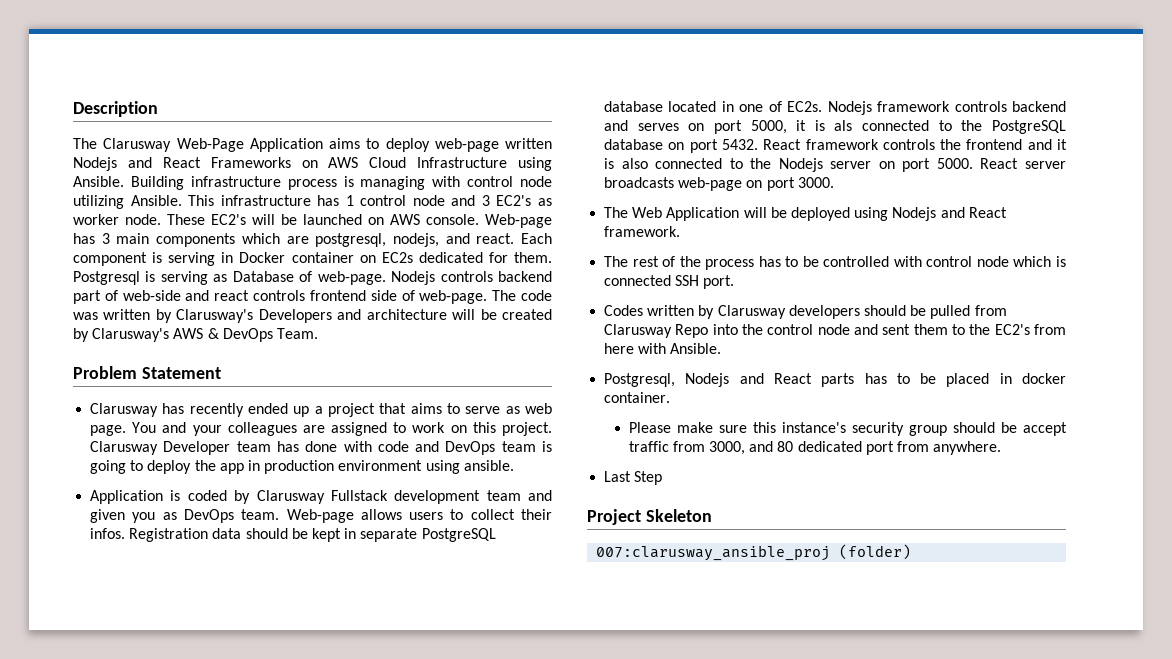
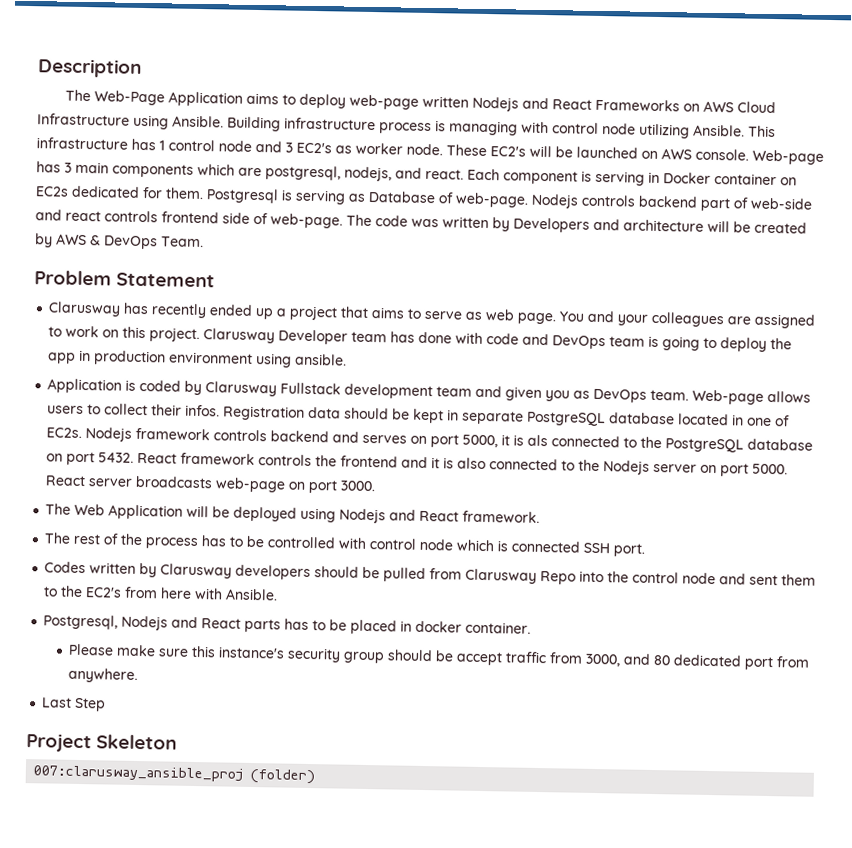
[103,138,172,152] Clarusway -> (92, 95) none
[176,309,254,323] Clarusway's -> (510, 224) none
[92,328,170,342] Clarusway's -> (53, 240) none

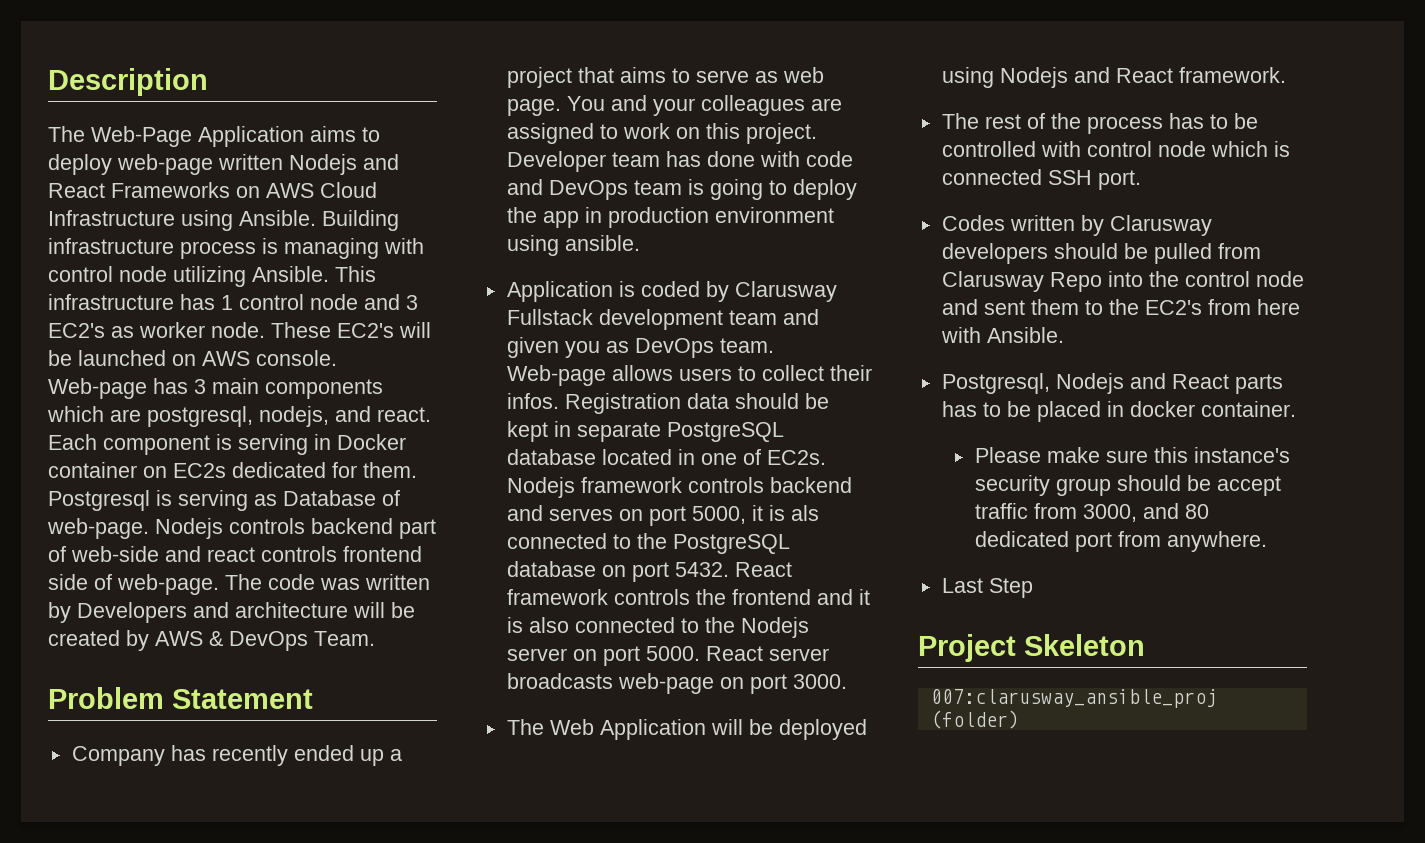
[48,301,122,317] Clarusway -> [71,746,165,766] Company
[203,328,276,344] Clarusway -> (817, 133) none

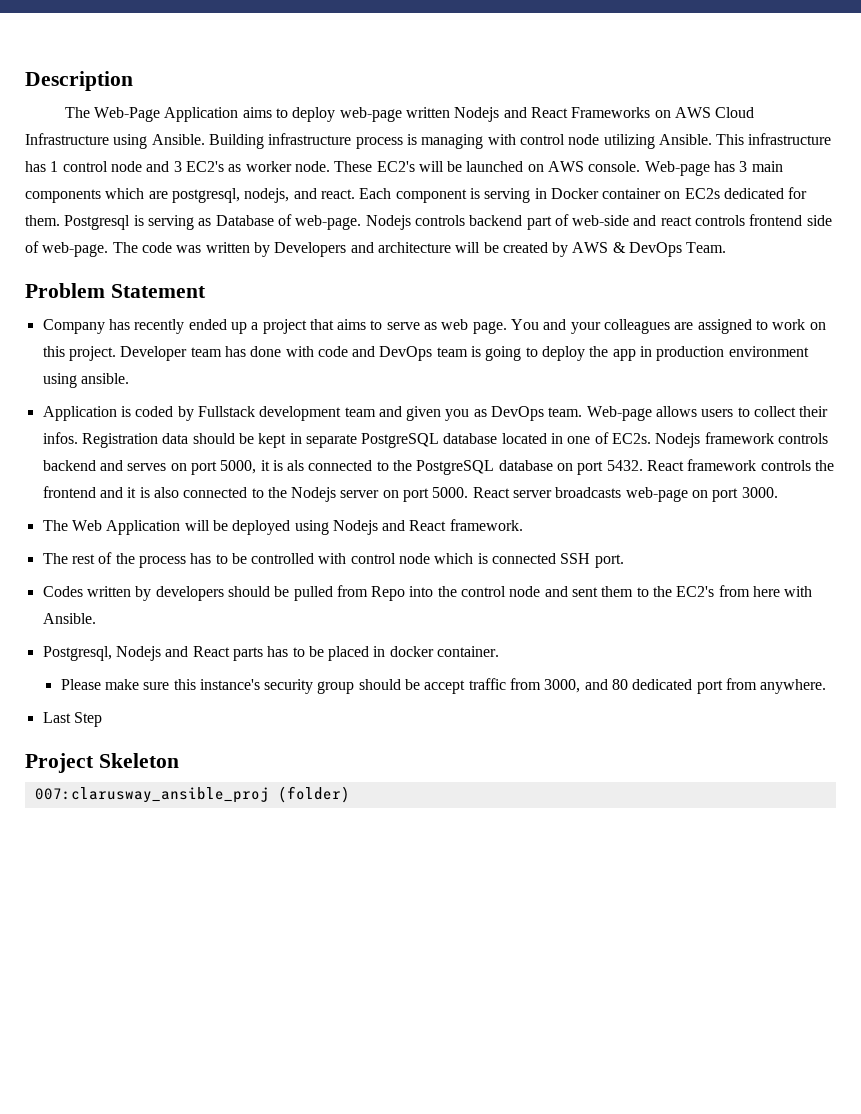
[734,281,837,302] Clarusway -> (194, 413) none
[1109,215,1212,236] Clarusway -> (152, 593) none
[941,271,1044,292] Clarusway -> (368, 591) none

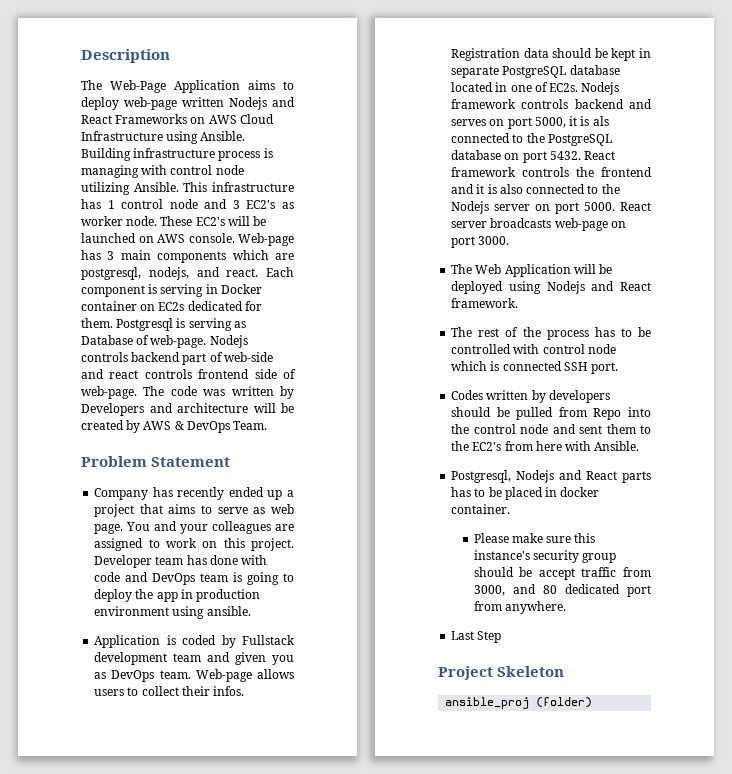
[34,787,269,803] 007:clarusway_ansible_proj -> [445,697,530,709] ansible_proj

